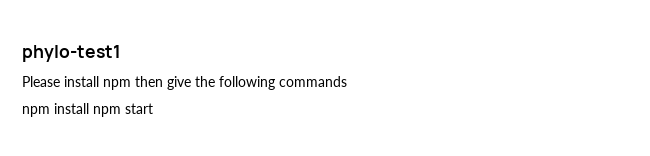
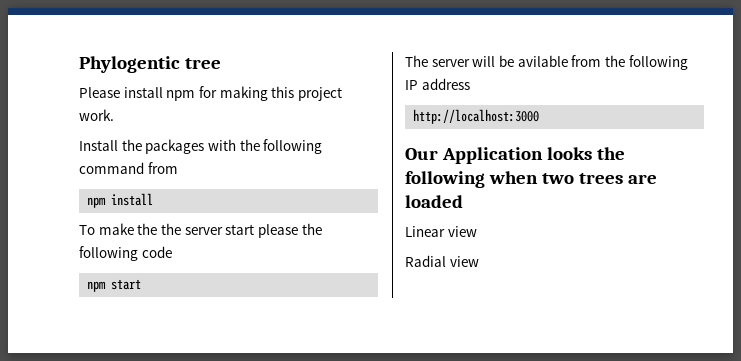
[22,45,121,62] phylo-test1 -> [79,56,221,73] Phylogentic tree
[135,76,347,90] [22,103,153,117] then give the following commands // npm install npm start -> [198,86,342,101] [79,109,114,121] [79,139,323,154] [79,162,178,174] [87,193,154,208] [79,223,322,238] [79,246,172,261] [87,279,142,292] [405,55,688,70] [405,78,470,90] [413,109,540,124] [405,147,625,164] [405,171,657,188] [405,195,463,208] [405,226,477,237] [405,255,479,267] for making this project work. // Install the packages with the following command from // npm install // To make the the server start please the following code // npm start // The server will be avilable from the following IP address // http://localhost:3000 // Our Application looks the following when two trees are loaded // Linear view // Radial view

